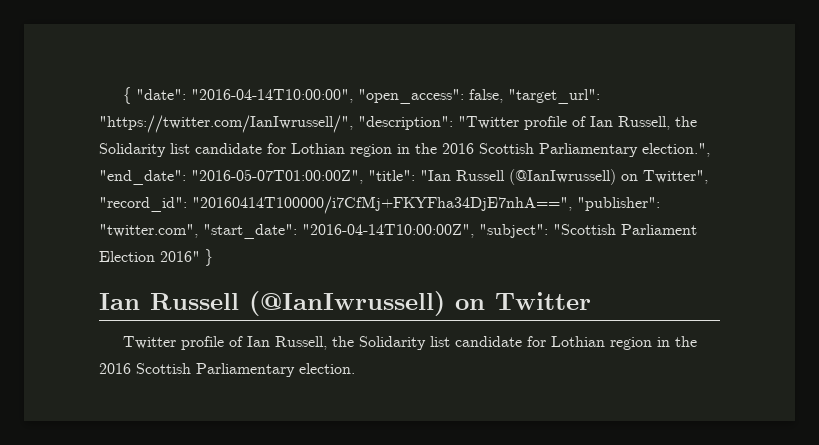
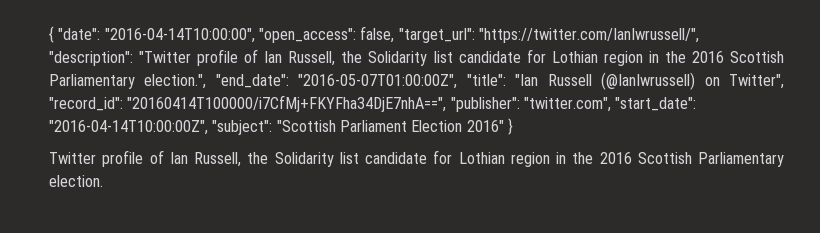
[99,291,591,316] // Ian Russell (@IanIwrussell) on Twitter -> (513, 126) none

